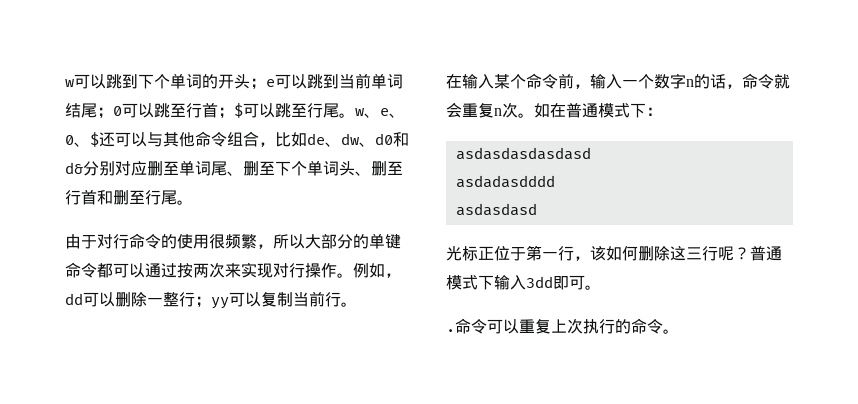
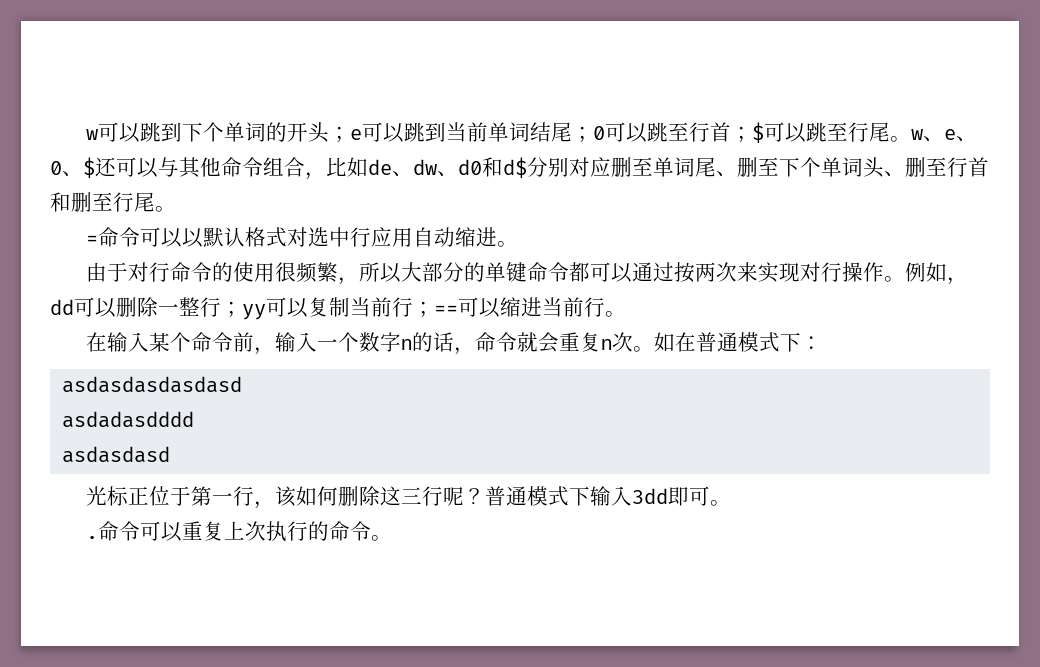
[65,162,83,174] d& -> [503,157,527,178] d$
(193, 202) none -> [86,227,519,248] // =命令可以以默认格式对选中行应用自动缩进。
(341, 299) none -> [413,297,605,318] ；==可以缩进当前行

